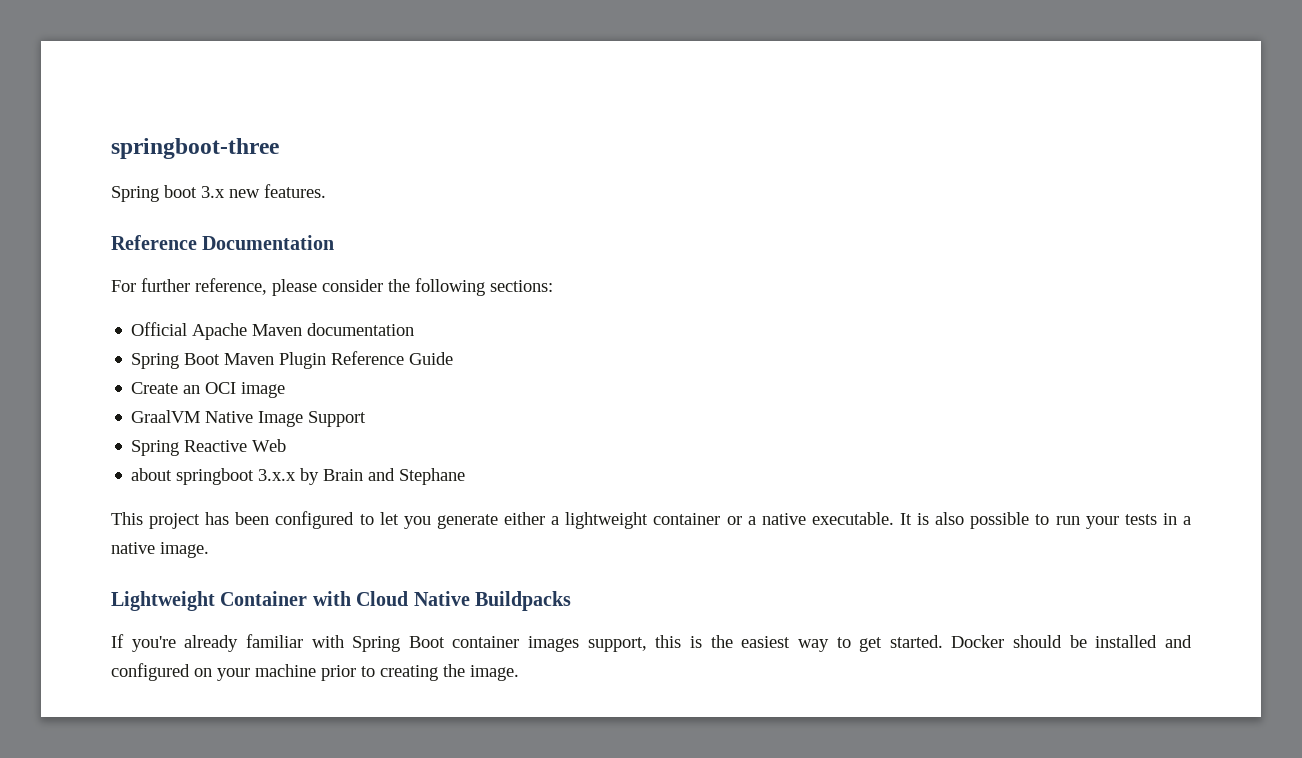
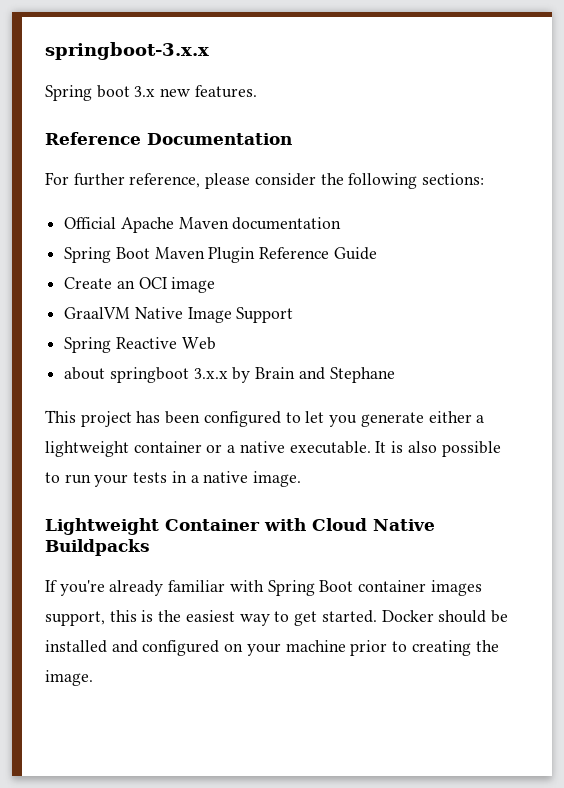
[111,138,279,159] springboot-three -> [45,42,209,60] springboot-3.x.x

